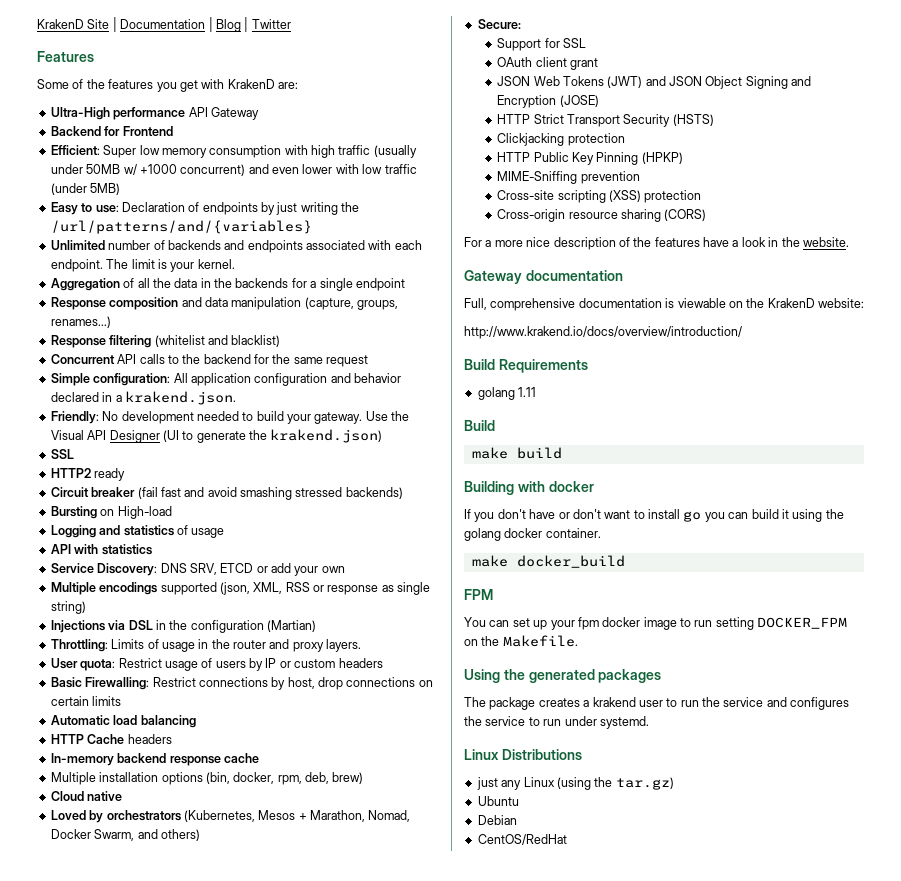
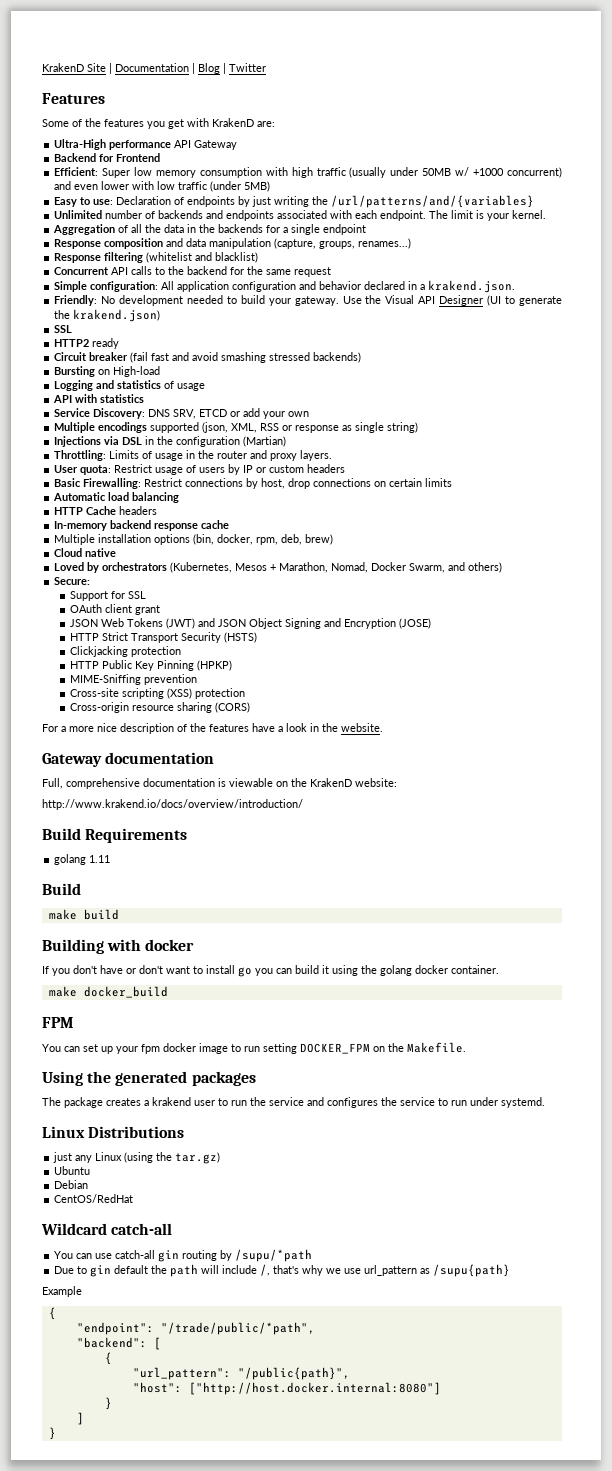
(567, 839) none -> [41,1223,173,1235] [54,1249,313,1262] [54,1264,511,1277] [42,1286,82,1297] [48,1307,56,1320] [76,1322,315,1335] [76,1337,161,1350] [104,1352,112,1365] [132,1367,350,1380] [132,1382,441,1395] [104,1397,112,1410] [76,1412,84,1425] [48,1427,56,1440] // Wildcard catch-all // You can use catch-all gin routing by /supu/*path // Due to gin default the path will include /, that's why we use url_pattern as /supu{path} // Example // { // "endpoint": "/trade/public/*path", // "backend": [ // { // "url_pattern": "/public{path}", // "host": ["http://host.docker.internal:8080"] // } // ] // }

